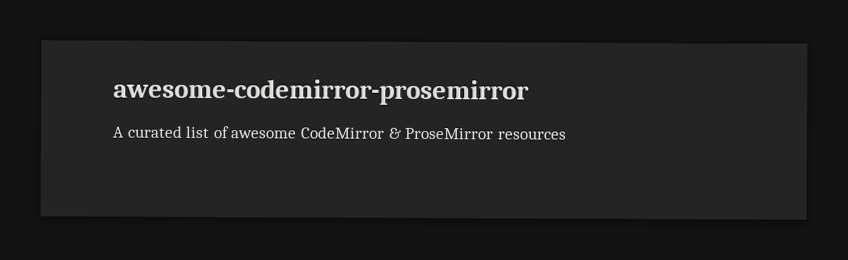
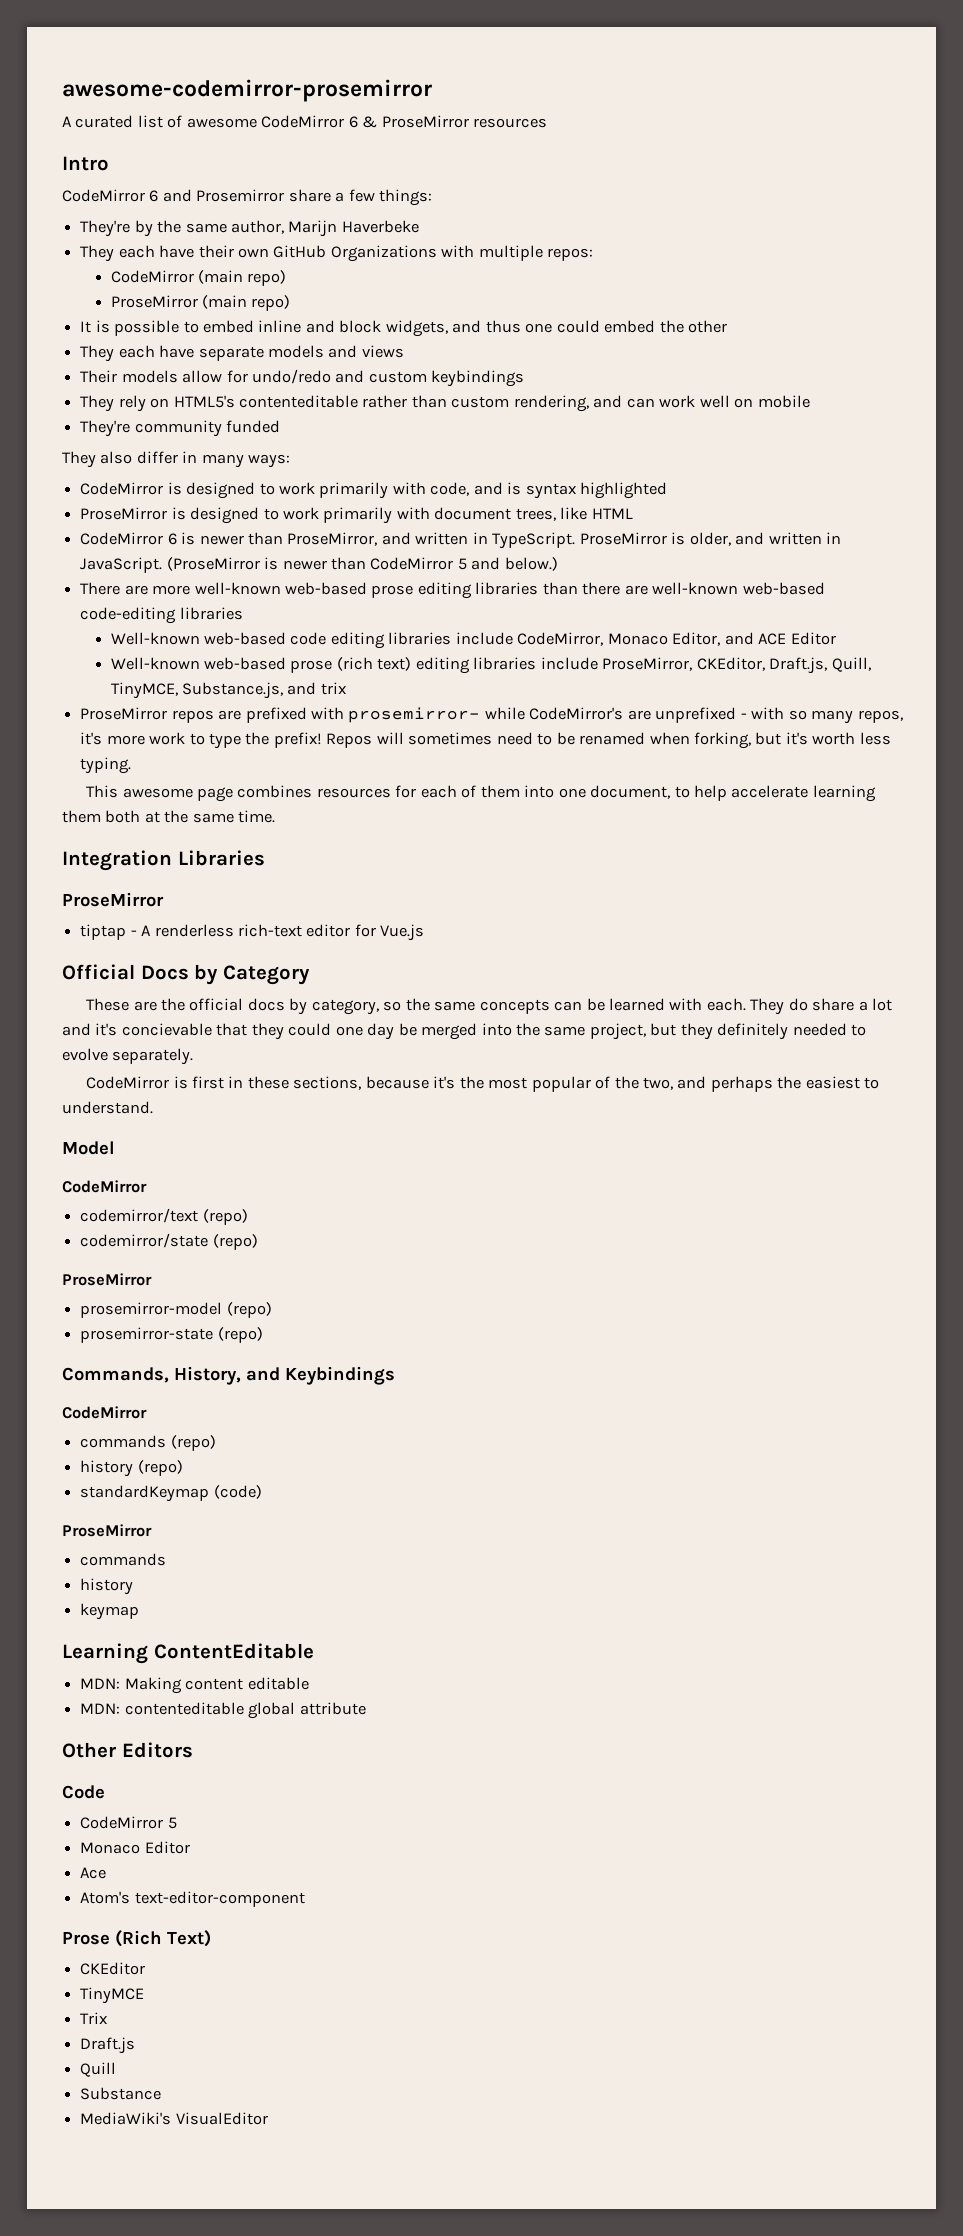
(385, 132) none -> [348,116,358,128] 6
(566, 135) none -> [62,156,109,171] [62,189,433,206] [80,220,419,237] [80,245,594,262] [110,270,287,286] [110,295,291,311] [80,320,727,337] [80,345,404,362] [80,369,525,387] [80,395,810,412] [80,420,281,437] [62,451,291,468] [80,482,668,499] [80,507,633,524] [80,532,841,549] [80,557,558,573] [80,582,825,599] [80,607,243,624] [110,632,836,649] [110,657,871,674] [110,682,346,699] [80,707,903,724] [80,732,891,749] [80,757,132,774] [86,785,876,802] [62,810,276,823] [62,850,265,871] [62,892,164,907] [80,924,425,941] [62,964,310,985] [86,998,893,1015] [62,1023,867,1040] [62,1048,194,1065] [86,1076,880,1092] [62,1101,153,1114] [62,1141,115,1155] [62,1180,147,1193] [80,1208,248,1225] [80,1233,258,1250] [62,1273,152,1286] [80,1302,272,1318] [80,1327,263,1343] [62,1366,395,1385] [62,1406,147,1419] [80,1435,216,1451] [80,1460,183,1477] [80,1485,262,1502] [62,1524,152,1537] [80,1553,167,1566] [80,1578,134,1595] [80,1603,140,1620] [62,1643,314,1664] [80,1677,309,1694] [80,1702,366,1719] [62,1742,193,1758] [62,1785,105,1799] [80,1816,177,1829] [80,1841,190,1854] [80,1867,107,1879] [80,1891,305,1907] [62,1930,211,1947] [80,1962,146,1975] [80,1987,145,2004] [80,2012,108,2024] [80,2037,136,2054] [80,2062,117,2077] [80,2087,162,2100] [80,2112,268,2125] // Intro // CodeMirror 6 and Prosemirror share a few things: // They're by the same author, Marijn Haverbeke // They each have their own GitHub Organizations with multiple repos: // CodeMirror (main repo) // ProseMirror (main repo) // It is possible to embed inline and block widgets, and thus one could embed the other // They each have separate models and views // Their models allow for undo/redo and custom keybindings // They rely on HTML5's contenteditable rather than custom rendering, and can work well on mobile // They're community funded // They also differ in many ways: // CodeMirror is designed to work primarily with code, and is syntax highlighted // ProseMirror is designed to work primarily with document trees, like HTML // CodeMirror 6 is newer than ProseMirror, and written in TypeScript. ProseMirror is older, and written in JavaScript. (ProseMirror is newer than CodeMirror 5 and below.) // There are more well-known web-based prose editing libraries than there are well-known web-based code-editing libraries // Well-known web-based code editing libraries include CodeMirror, Monaco Editor, and ACE Editor // Well-known web-based prose (rich text) editing libraries include ProseMirror, CKEditor, Draft.js, Quill, TinyMCE, Substance.js, and trix // ProseMirror repos are prefixed with prosemirror- while CodeMirror's are unprefixed - with so many repos, it's more work to type the prefix! Repos will sometimes need to be renamed when forking, but it's worth less typing. // This awesome page combines resources for each of them into one document, to help accelerate learning them both at the same time. // Integration Libraries // ProseMirror // tiptap - A renderless rich-text editor for Vue.js // Official Docs by Category // These are the official docs by category, so the same concepts can be learned with each. They do share a lot and it's concievable that they could one day be merged into the same project, but they definitely needed to evolve separately. // CodeMirror is first in these sections, because it's the most popular of the two, and perhaps the easiest to understand. // Model // CodeMirror // codemirror/text (repo) // codemirror/state (repo) // ProseMirror // prosemirror-model (repo) // prosemirror-state (repo) // Commands, History, and Keybindings // CodeMirror // commands (repo) // history (repo) // standardKeymap (code) // ProseMirror // commands // history // keymap // Learning ContentEditable // MDN: Making content editable // MDN: contenteditable global attribute // Other Editors // Code // CodeMirror 5 // Monaco Editor // Ace // Atom's text-editor-component // Prose (Rich Text) // CKEditor // TinyMCE // Trix // Draft.js // Quill // Substance // MediaWiki's VisualEditor

